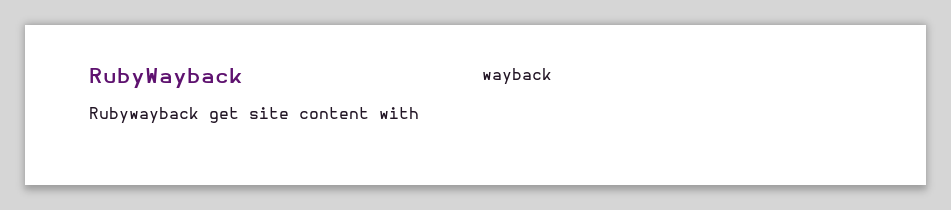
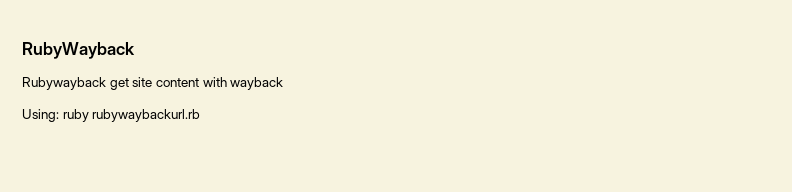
(552, 76) none -> [22,109,201,122] // Using: ruby rubywaybackurl.rb

